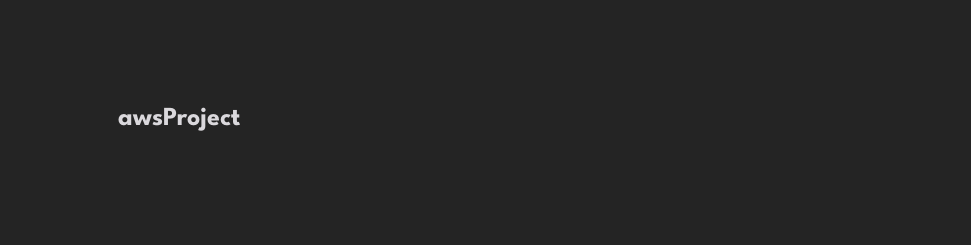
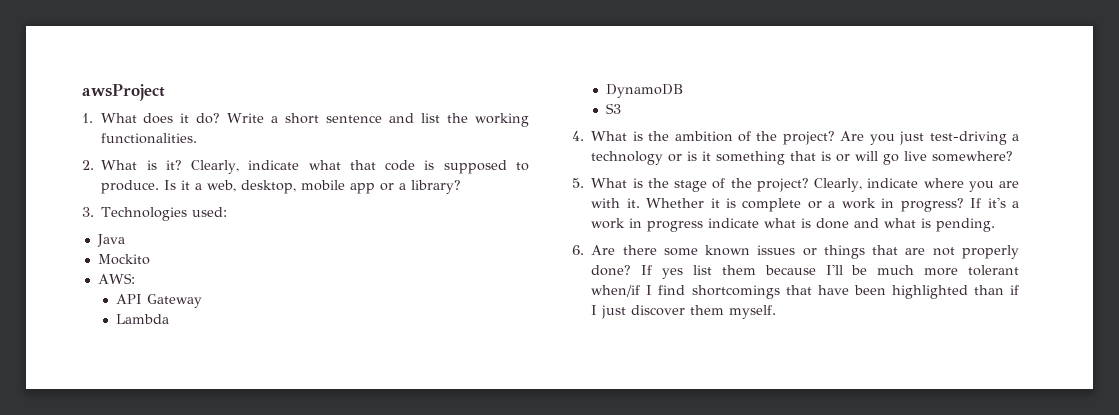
(241, 119) none -> [82,113,529,127] [100,133,197,144] [82,160,529,174] [101,180,462,194] [82,207,228,221] [96,234,125,247] [97,254,150,265] [97,273,135,284] [116,294,203,308] [116,314,170,324] [606,84,684,98] [606,103,622,114] [572,131,1019,145] [591,151,1014,165] [572,178,1019,192] [591,197,1019,212] [591,218,996,232] [572,245,1019,259] [591,264,1019,279] [591,285,1019,299] [591,305,777,319] // 1. What does it do? Write a short sentence and list the working functionalities. // 2. What is it? Clearly, indicate what that code is supposed to produce. Is it a web, desktop, mobile app or a library? // 3. Technologies used: // Java // Mockito // AWS: // API Gateway // Lambda // DynamoDB // S3 // 4. What is the ambition of the project? Are you just test-driving a technology or is it something that is or will go live somewhere? // 5. What is the stage of the project? Clearly, indicate where you are with it. Whether it is complete or a work in progress? If it's a work in progress indicate what is done and what is pending. // 6. Are there some known issues or things that are not properly done? If yes list them because I'll be much more tolerant when/if I find shortcomings that have been highlighted than if I just discover them myself.

